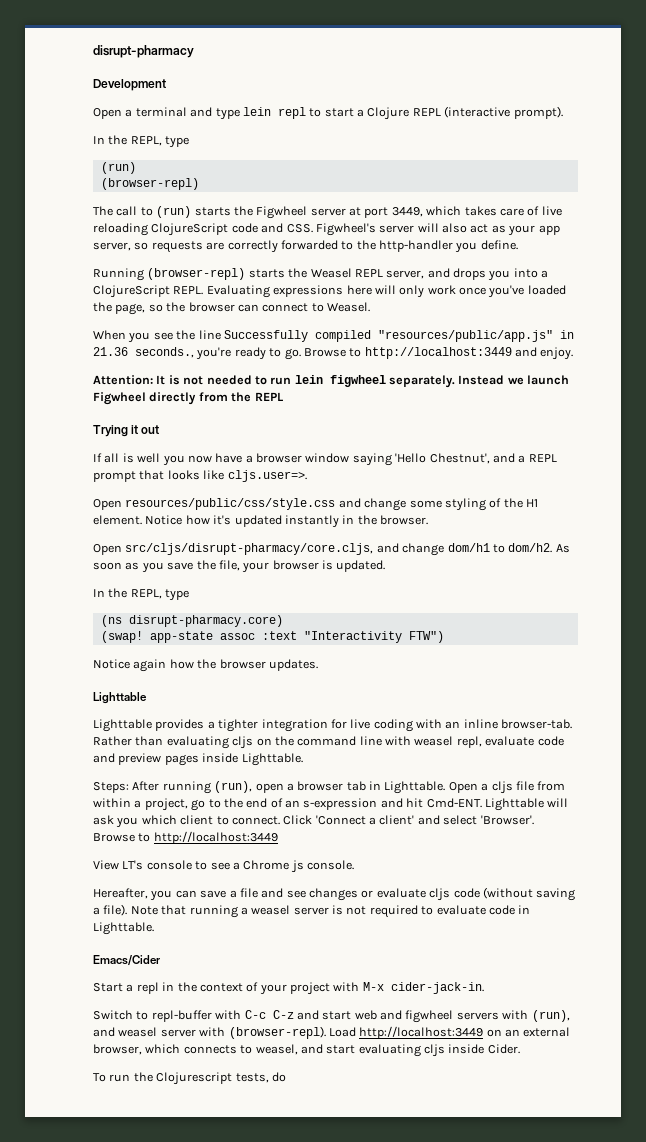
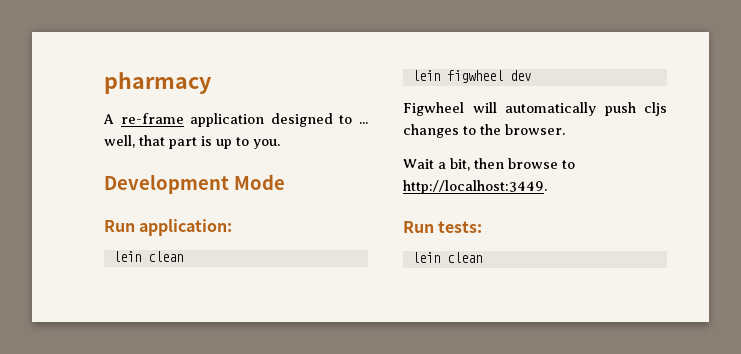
[93,45,194,58] [93,79,166,91] [93,106,563,120] [93,135,190,148] [100,162,136,174] [100,178,199,190] [93,206,562,219] [93,223,560,236] [93,240,518,253] [93,268,549,281] [93,285,566,298] [93,302,370,315] [93,330,574,343] [93,347,574,360] [93,375,570,388] [93,392,283,405] [93,425,160,437] [93,453,557,466] [93,470,307,482] [93,498,538,511] [93,515,428,528] [93,543,570,556] [93,560,386,573] [93,588,190,601] [100,615,283,627] [100,631,444,643] [93,659,318,672] [93,692,147,704] [93,719,573,732] [93,736,564,749] [93,753,303,766] [93,781,566,794] [93,798,569,811] [93,815,534,828] [93,831,278,844] [93,860,354,873] [93,887,576,901] [93,904,531,918] [93,922,154,935] [93,955,160,966] [93,982,484,995] [93,1010,570,1023] [93,1026,571,1039] [93,1044,520,1057] [93,1072,286,1085] disrupt-pharmacy // Development // Open a terminal and type lein repl to start a Clojure REPL (interactive prompt). // In the REPL, type // (run) // (browser-repl) // The call to (run) starts the Figwheel server at port 3449, which takes care of live reloading ClojureScript code and CSS. Figwheel's server will also act as your app server, so requests are correctly forwarded to the http-handler you define. // Running (browser-repl) starts the Weasel REPL server, and drops you into a ClojureScript REPL. Evaluating expressions here will only work once you've loaded the page, so the browser can connect to Weasel. // When you see the line Successfully compiled "resources/public/app.js" in 21.36 seconds., you're ready to go. Browse to http://localhost:3449 and enjoy. // Attention: It is not needed to run lein figwheel separately. Instead we launch Figwheel directly from the REPL // Trying it out // If all is well you now have a browser window saying 'Hello Chestnut', and a REPL prompt that looks like cljs.user=>. // Open resources/public/css/style.css and change some styling of the H1 element. Notice how it's updated instantly in the browser. // Open src/cljs/disrupt-pharmacy/core.cljs, and change dom/h1 to dom/h2. As soon as you save the file, your browser is updated. // In the REPL, type // (ns disrupt-pharmacy.core) // (swap! app-state assoc :text "Interactivity FTW") // Notice again how the browser updates. // Lighttable // Lighttable provides a tighter integration for live coding with an inline browser-tab. Rather than evaluating cljs on the command line with weasel repl, evaluate code and preview pages inside Lighttable. // Steps: After running (run), open a browser tab in Lighttable. Open a cljs file from within a project, go to the end of an s-expression and hit Cmd-ENT. Lighttable will ask you which client to connect. Click 'Connect a client' and select 'Browser'. Browse to http://localhost:3449 // View LT's console to see a Chrome js console. // Hereafter, you can save a file and see changes or evaluate cljs code (without saving a file). Note that running a weasel server is not required to evaluate code in Lighttable. // Emacs/Cider // Start a repl in the context of your project with M-x cider-jack-in. // Switch to repl-buffer with C-c C-z and start web and figwheel servers with (run), and weasel server with (browser-repl). Load http://localhost:3449 on an external browser, which connects to weasel, and start evaluating cljs inside Cider. // To run the Clojurescript tests, do -> [104,72,212,94] [103,113,368,127] [104,135,280,149] [104,174,285,194] [104,219,233,236] [112,251,183,262] [411,70,531,83] [403,102,667,116] [403,124,565,138] [403,158,575,171] [403,180,547,194] [403,221,483,233] [411,252,482,263] pharmacy // A re-frame application designed to ... well, that part is up to you. // Development Mode // Run application: // lein clean // lein figwheel dev // Figwheel will automatically push cljs changes to the browser. // Wait a bit, then browse to http://localhost:3449. // Run tests: // lein clean

